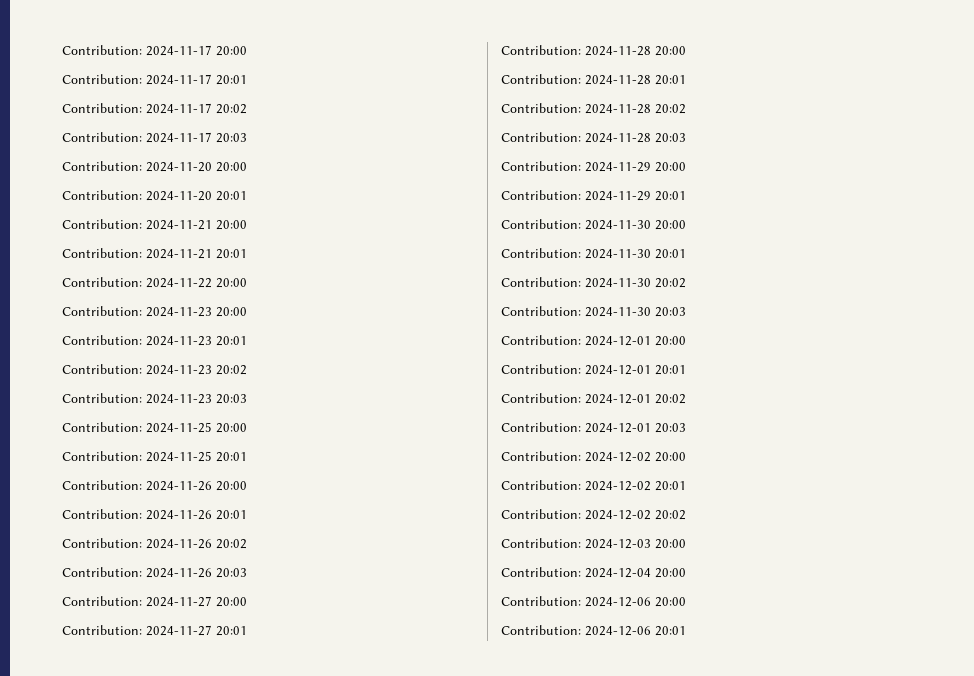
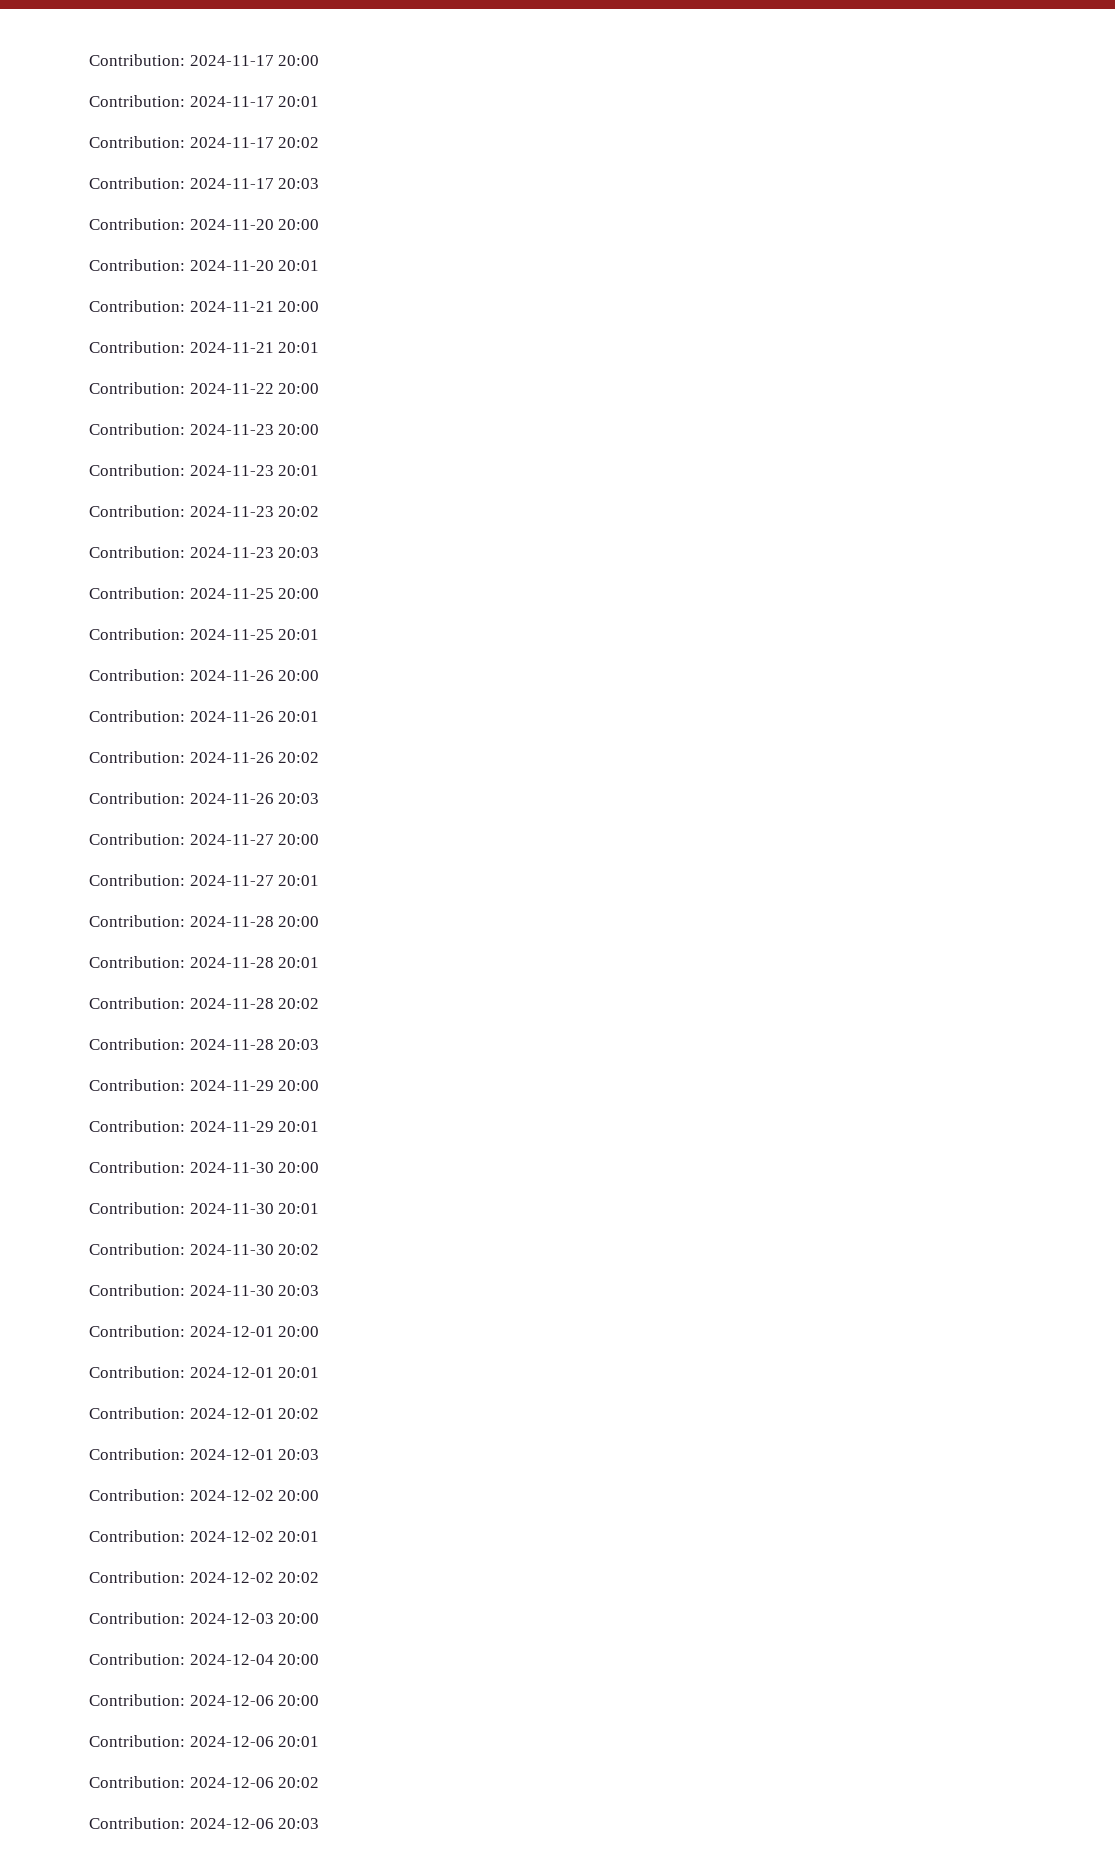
(686, 631) none -> [89,1776,320,1788] [89,1817,320,1829] // Contribution: 2024-12-06 20:02 // Contribution: 2024-12-06 20:03

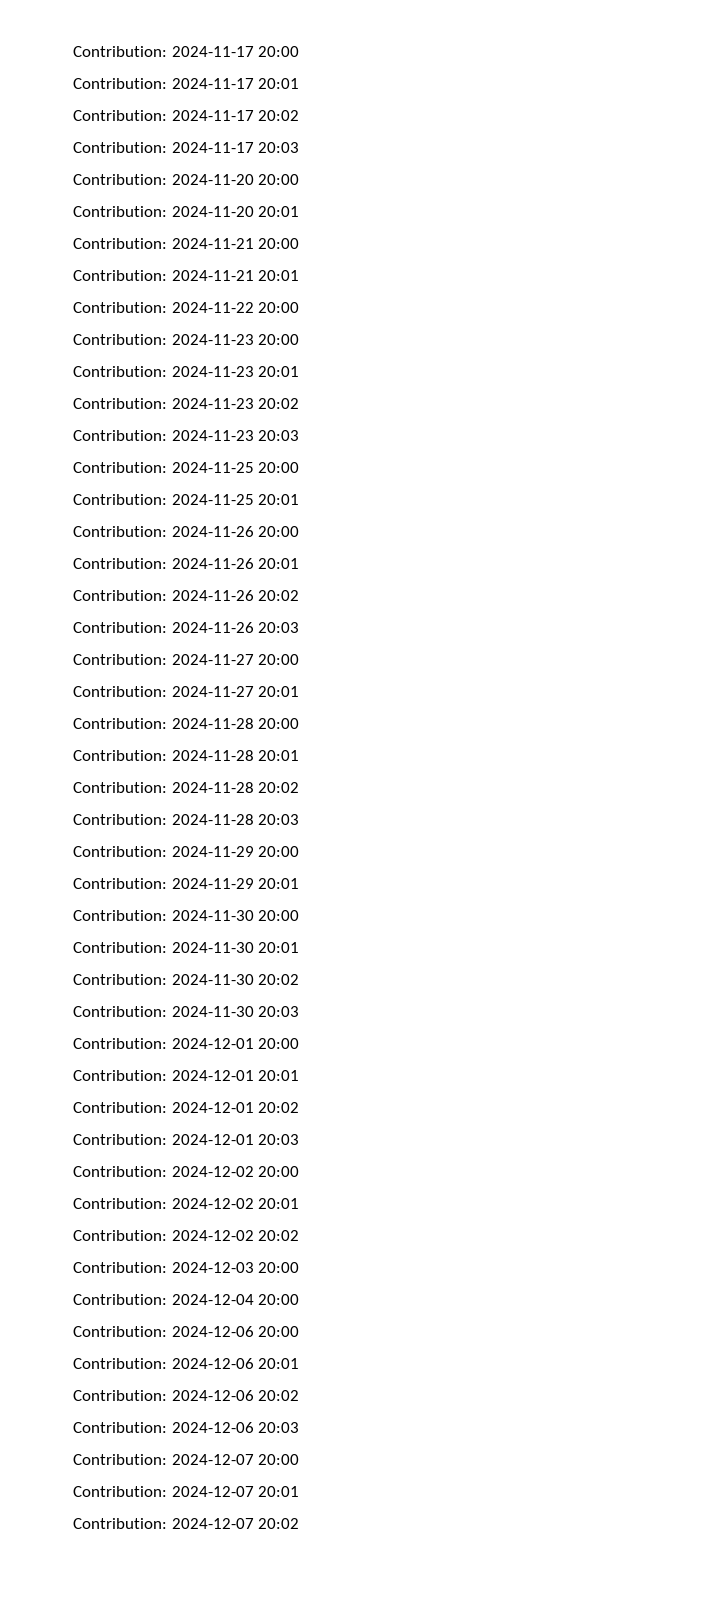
(320, 1823) none -> [73,1454,300,1465] [73,1486,300,1497] [73,1518,300,1529] // Contribution: 2024-12-07 20:00 // Contribution: 2024-12-07 20:01 // Contribution: 2024-12-07 20:02

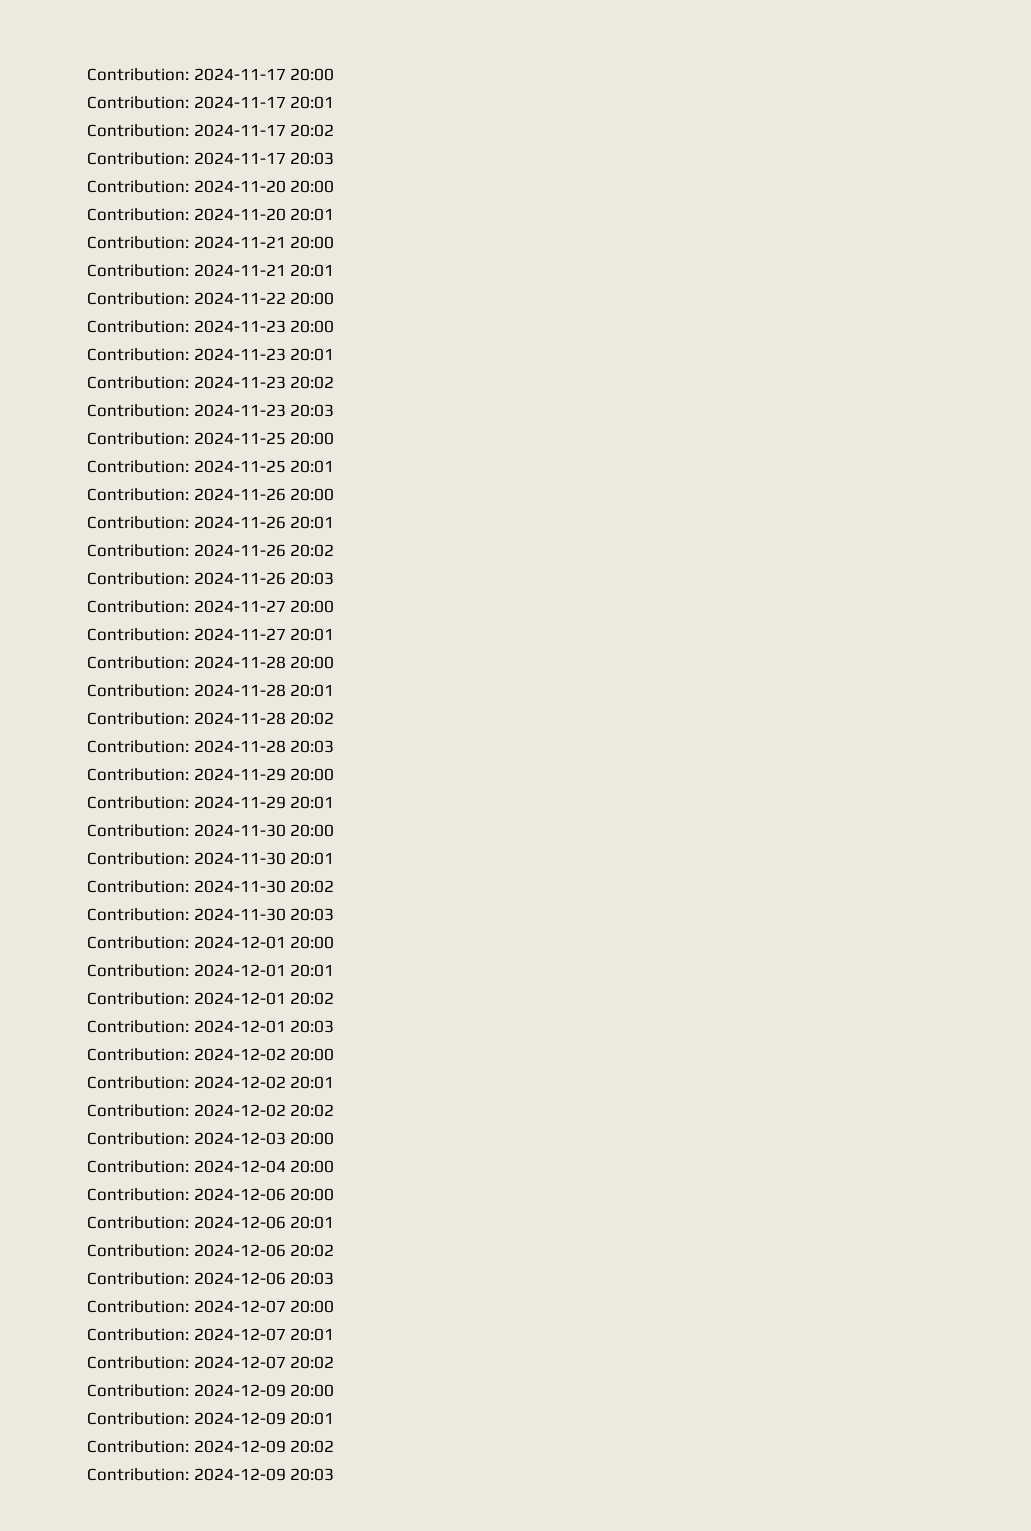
(300, 1523) none -> [87,1384,335,1397] [87,1412,335,1425] [87,1440,335,1453] [87,1468,335,1481] // Contribution: 2024-12-09 20:00 // Contribution: 2024-12-09 20:01 // Contribution: 2024-12-09 20:02 // Contribution: 2024-12-09 20:03

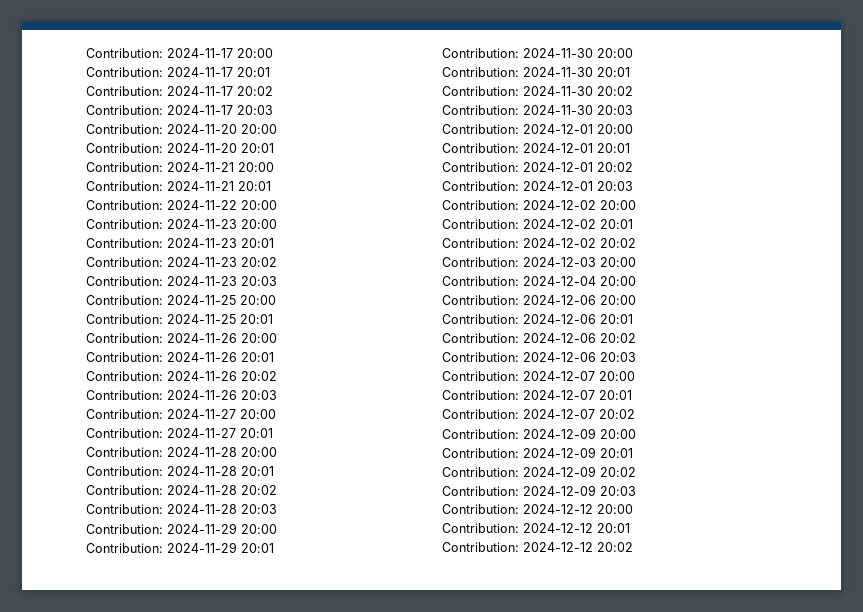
(335, 1474) none -> [442,504,633,514] [442,523,630,533] [442,542,633,552] // Contribution: 2024-12-12 20:00 // Contribution: 2024-12-12 20:01 // Contribution: 2024-12-12 20:02

